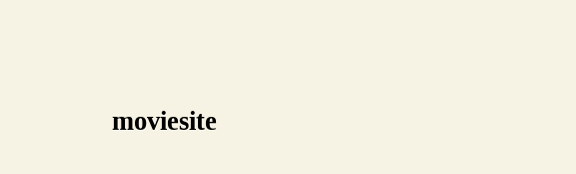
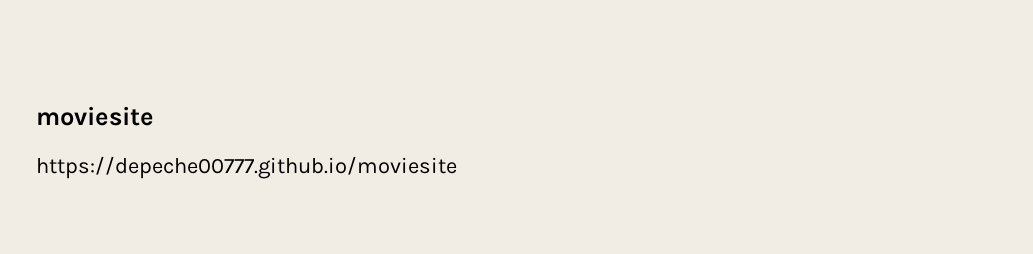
(217, 120) none -> [36,156,457,179] // https://depeche00777.github.io/moviesite

